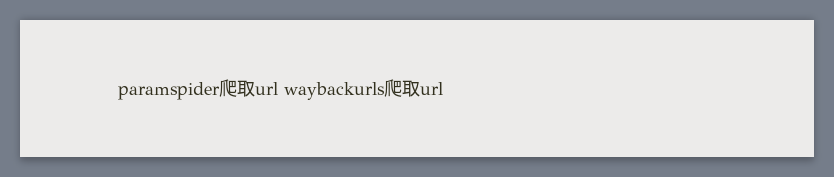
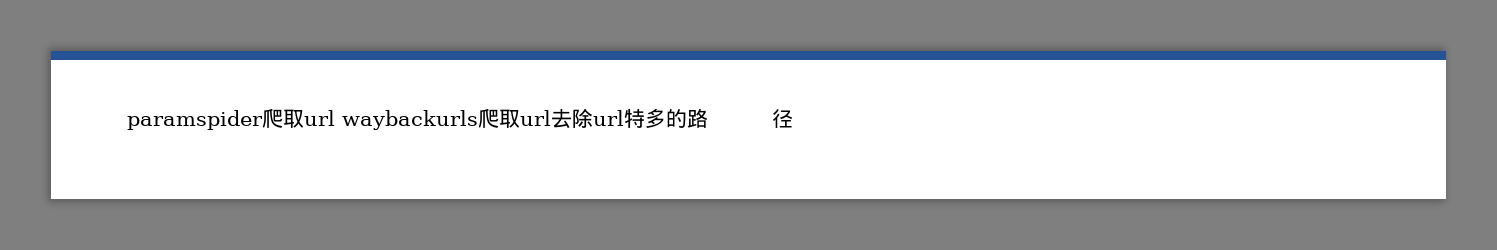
(443, 88) none -> [551,108,793,129] 去除url特多的路径

